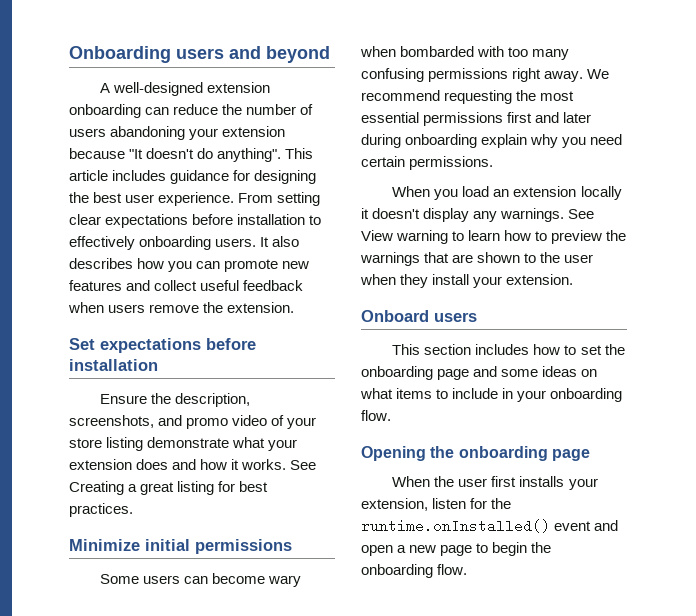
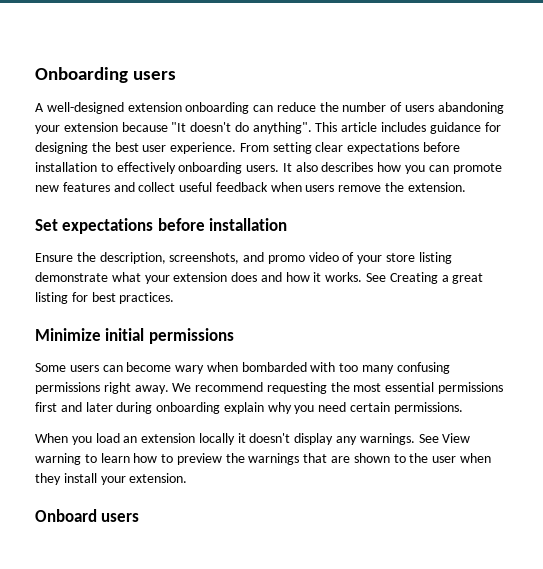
[229,46,330,63] and beyond -> (177, 75) none
[392,344,625,355] [361,366,598,380] [360,388,623,402] [361,410,391,421] [361,446,590,461] [392,476,598,490] [361,498,512,511] [361,519,619,533] [361,542,552,556] [361,564,468,578] // This section includes how to set the onboarding page and some ideas on what items to include in your onboarding flow. // Opening the onboarding page // When the user first installs your extension, listen for the runtime.onInstalled() event and open a new page to begin the onboarding flow. -> (140, 517) none

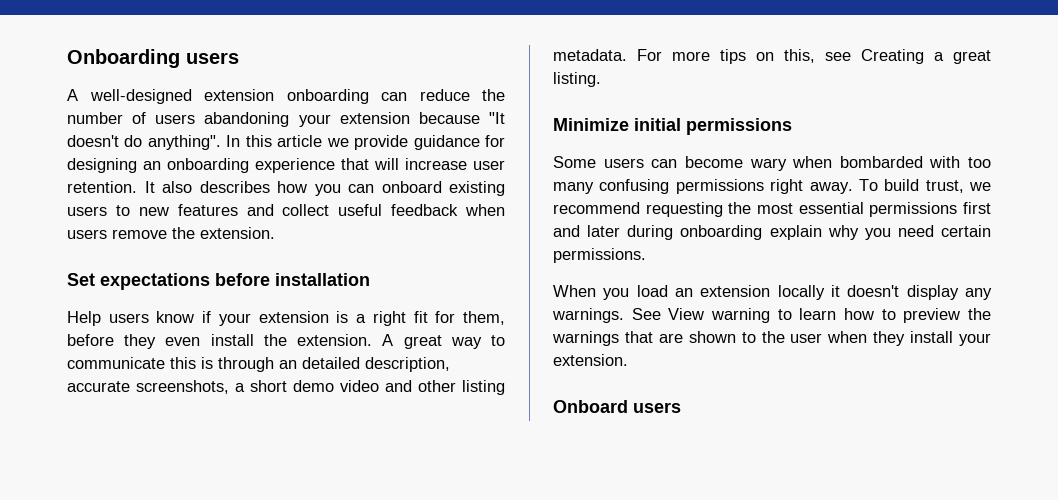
[315,122,501,134] [35,142,461,154] [35,162,280,174] This article includes guidance for designing the best user experience. From setting clear expectations before installation to effectively onboarding users. -> [226,135,506,150] [67,158,505,173] [67,181,137,193] In this article we provide guidance for designing an onboarding experience that will increase user retention.
[452,163,502,174] promote -> [381,181,505,196] [67,205,130,216] onboard existing users to
[35,252,452,264] [35,272,484,284] [35,292,175,304] Ensure the description, screenshots, and promo video of your store listing demonstrate what your extension does and how it works. See Creating a great listing for best practices. -> [67,311,506,326] [67,334,506,349] [67,357,450,372] [67,380,505,395] [553,49,991,64] [553,72,601,87] Help users know if your extension is a right fit for them, before they even install the extension. A great way to communicate this is through an detailed description, accurate screenshots, a short demo video and other listing metadata. For more tips on this, see Creating a great listing.
[172,383,192,392] We -> [858,179,991,193] To build trust, we

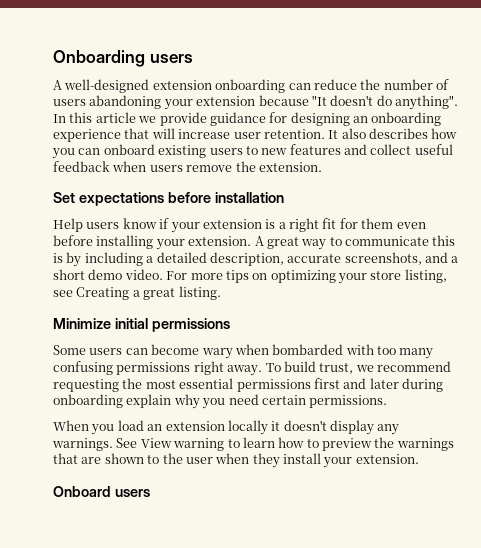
[463,311,506,325] [67,334,287,349] them, before they even install the -> [361,218,426,229] [53,235,185,250] them even before installing your
[218,357,297,372] through an -> [66,252,154,267] by including a
(229, 387) none -> [425,252,448,263] and
[340,380,505,395] [553,49,815,64] video and other listing metadata. For more tips on this, -> [124,269,447,284] video. For more tips on optimizing your store listing,

